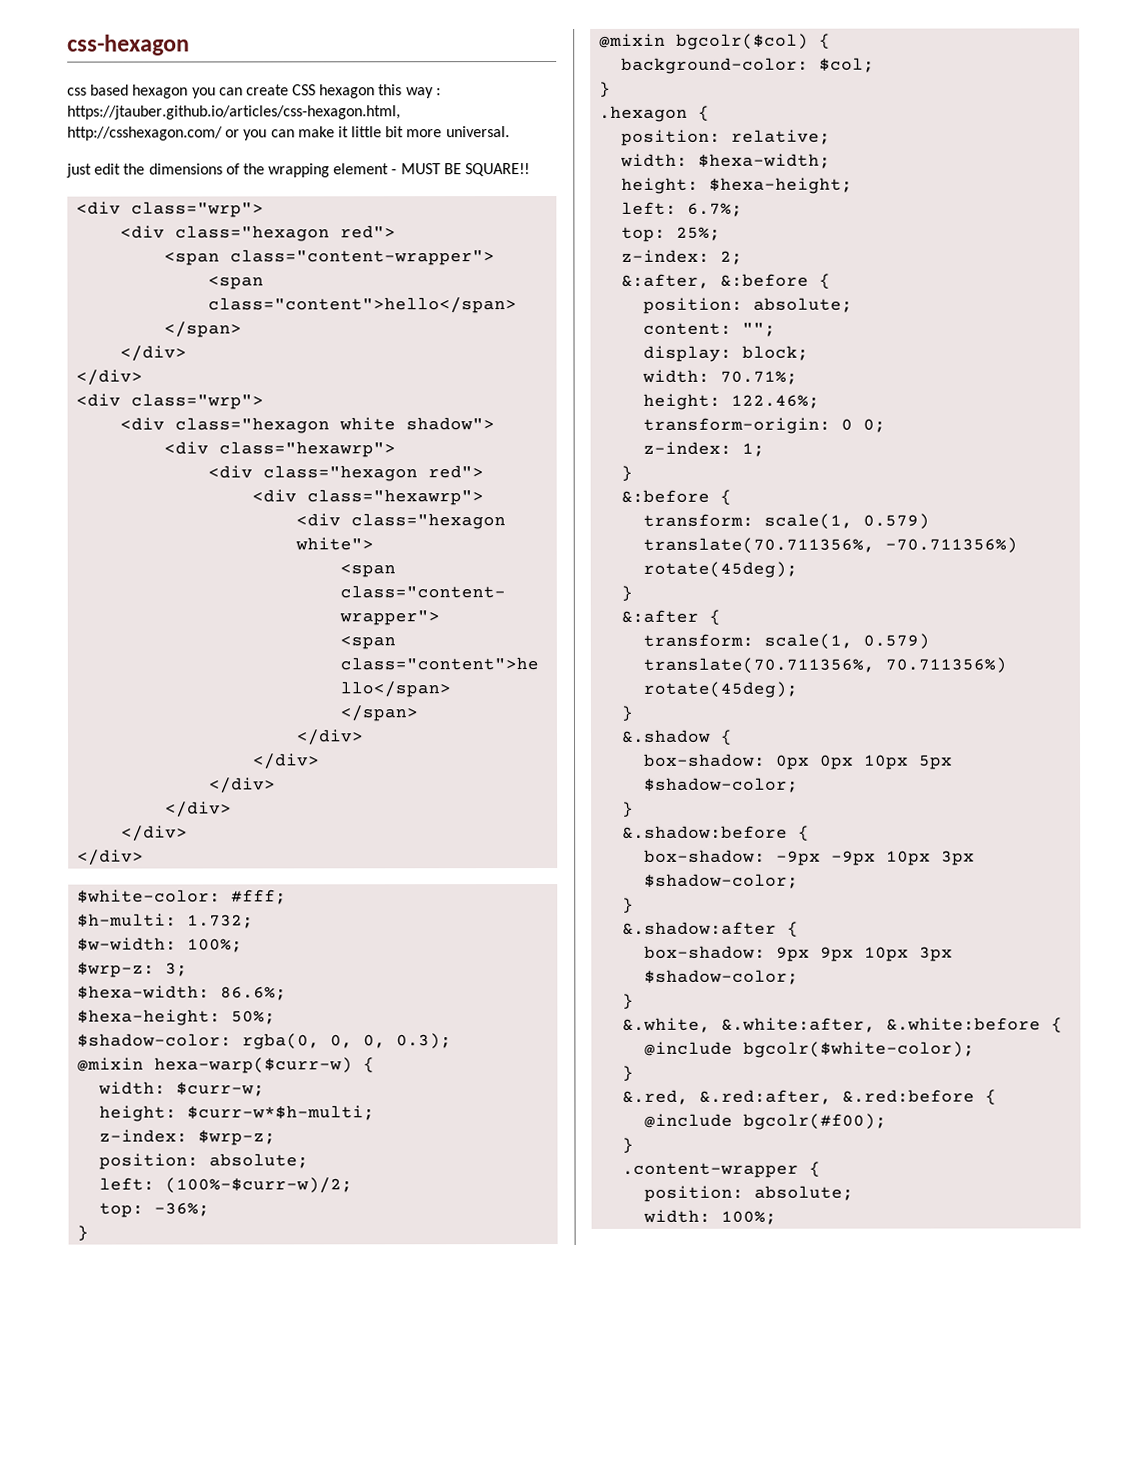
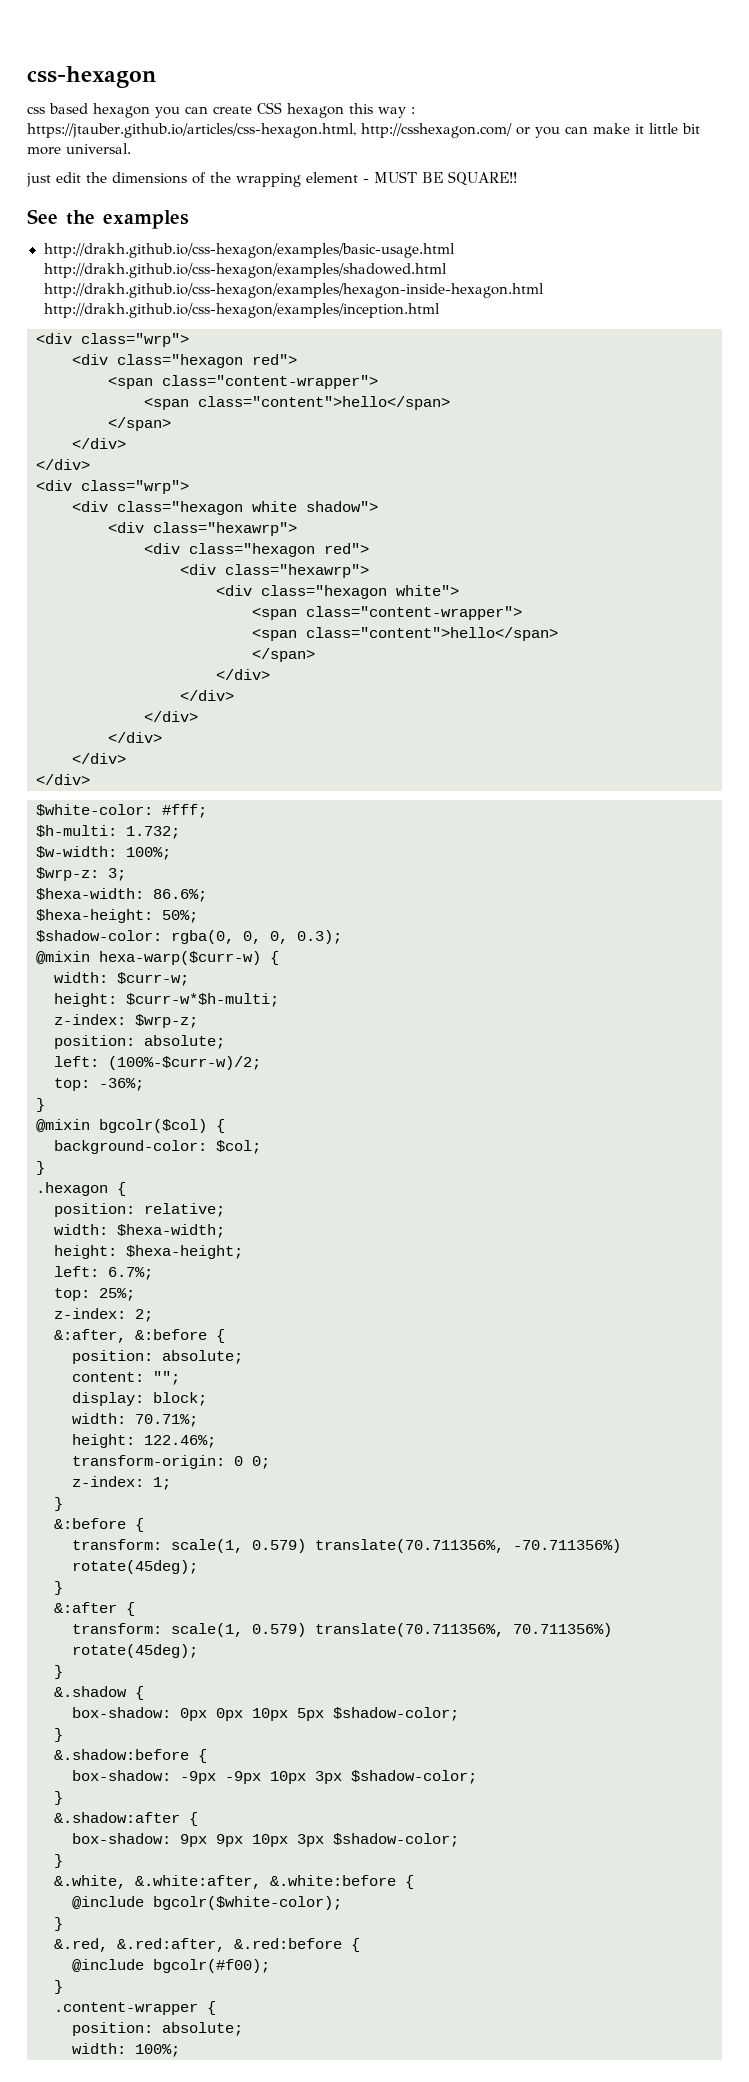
(531, 170) none -> [27,209,189,229] [43,243,455,258] [43,263,447,278] [43,283,544,298] [43,303,440,318] // See the examples // http://drakh.github.io/css-hexagon/examples/basic-usage.html http://drakh.github.io/css-hexagon/examples/shadowed.html http://drakh.github.io/css-hexagon/examples/hexagon-inside-hexagon.html http://drakh.github.io/css-hexagon/examples/inception.html

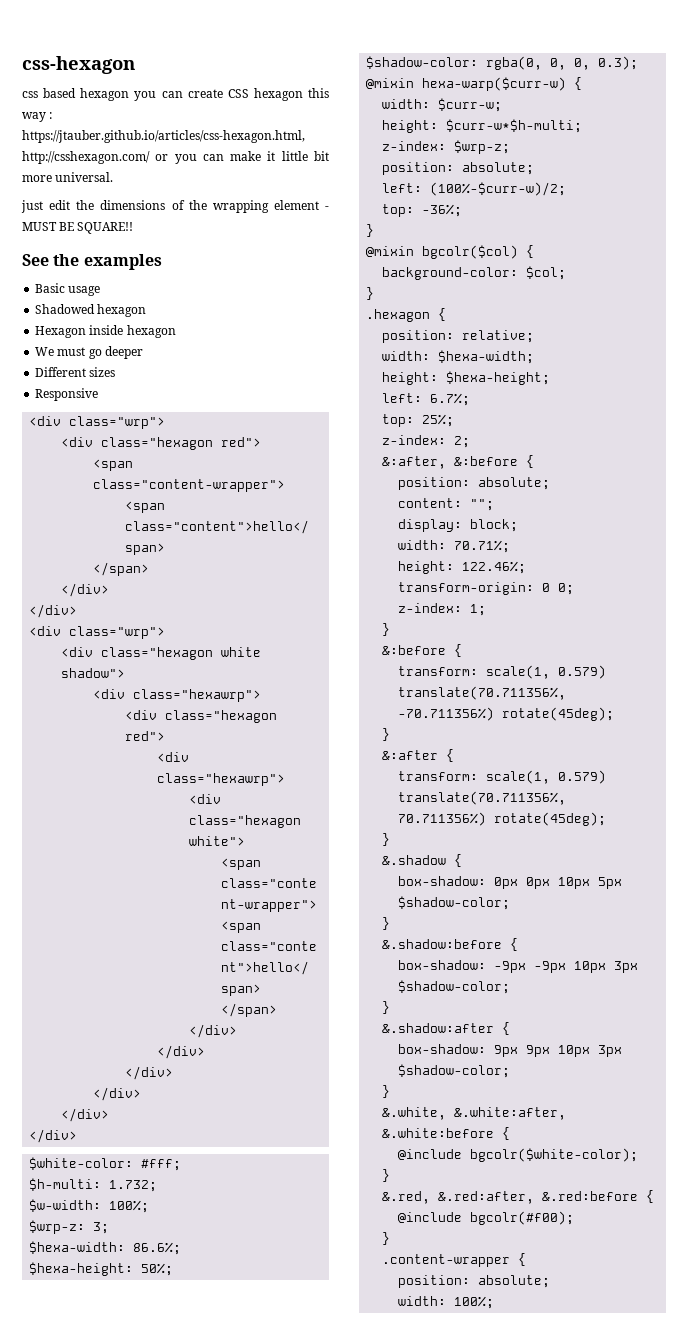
[43,243,455,258] [43,263,447,278] [43,283,544,298] [43,303,440,318] http://drakh.github.io/css-hexagon/examples/basic-usage.html http://drakh.github.io/css-hexagon/examples/shadowed.html http://drakh.github.io/css-hexagon/examples/hexagon-inside-hexagon.html http://drakh.github.io/css-hexagon/examples/inception.html -> [35,283,101,296] [35,304,147,317] [35,325,176,338] [35,346,143,359] [35,367,116,377] [35,388,99,401] Basic usage // Shadowed hexagon // Hexagon inside hexagon // We must go deeper // Different sizes // Responsive

